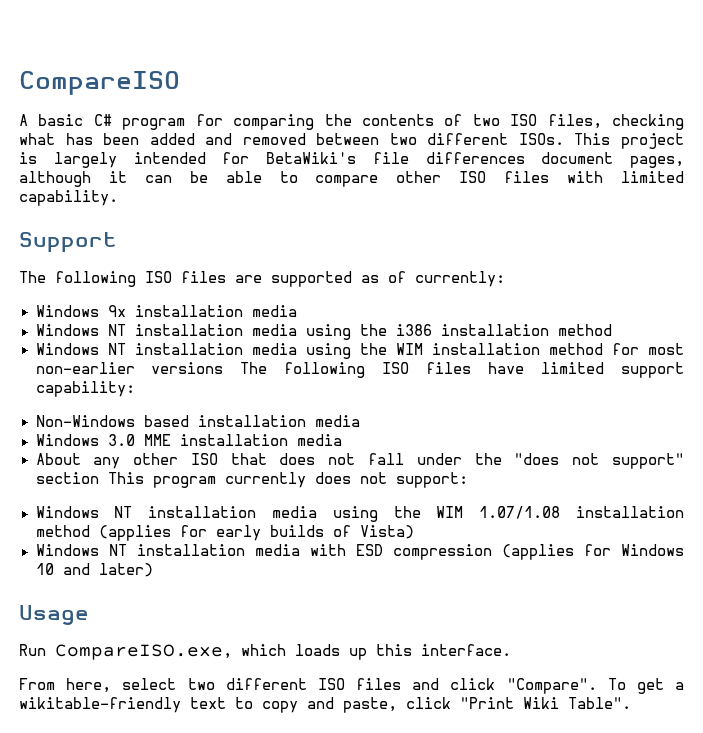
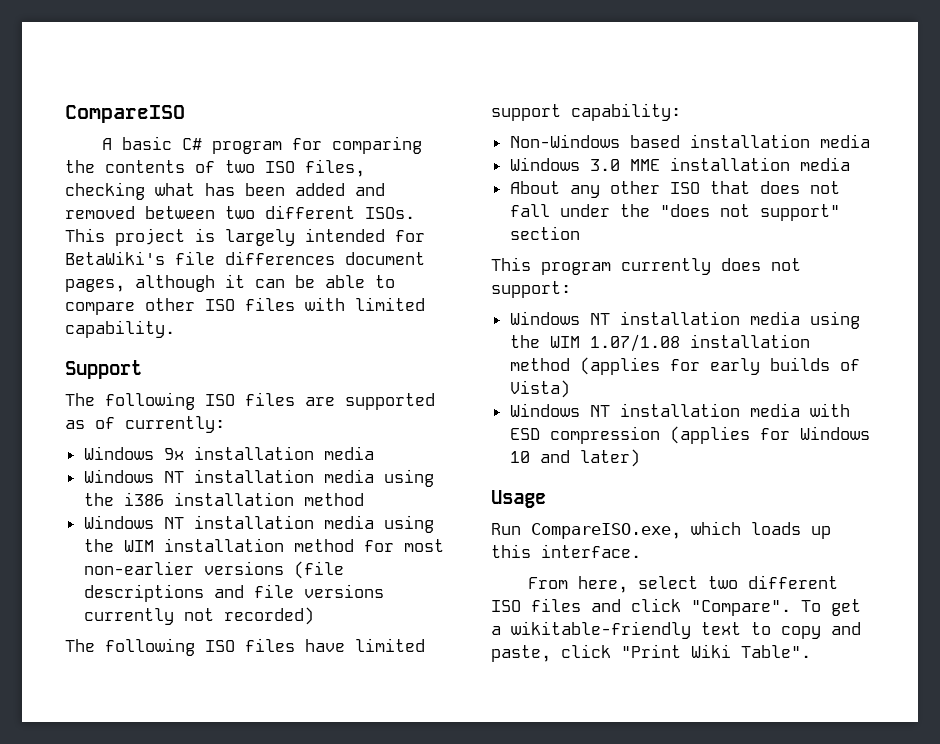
(224, 368) none -> [293,561,344,579] [83,584,384,602] [83,607,314,625] (file descriptions and file versions currently not recorded) //
(99, 478) none -> (580, 233) //

